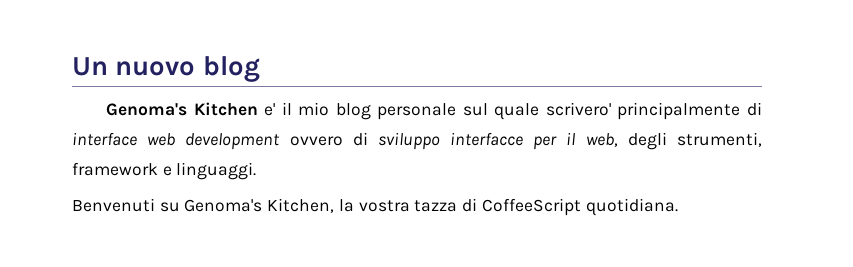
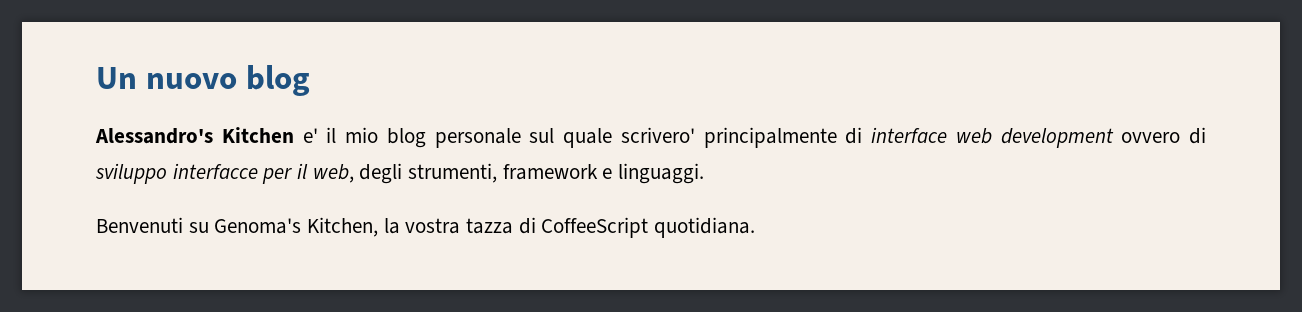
[106,103,188,116] Genoma's -> [95,128,213,144] Alessandro's

